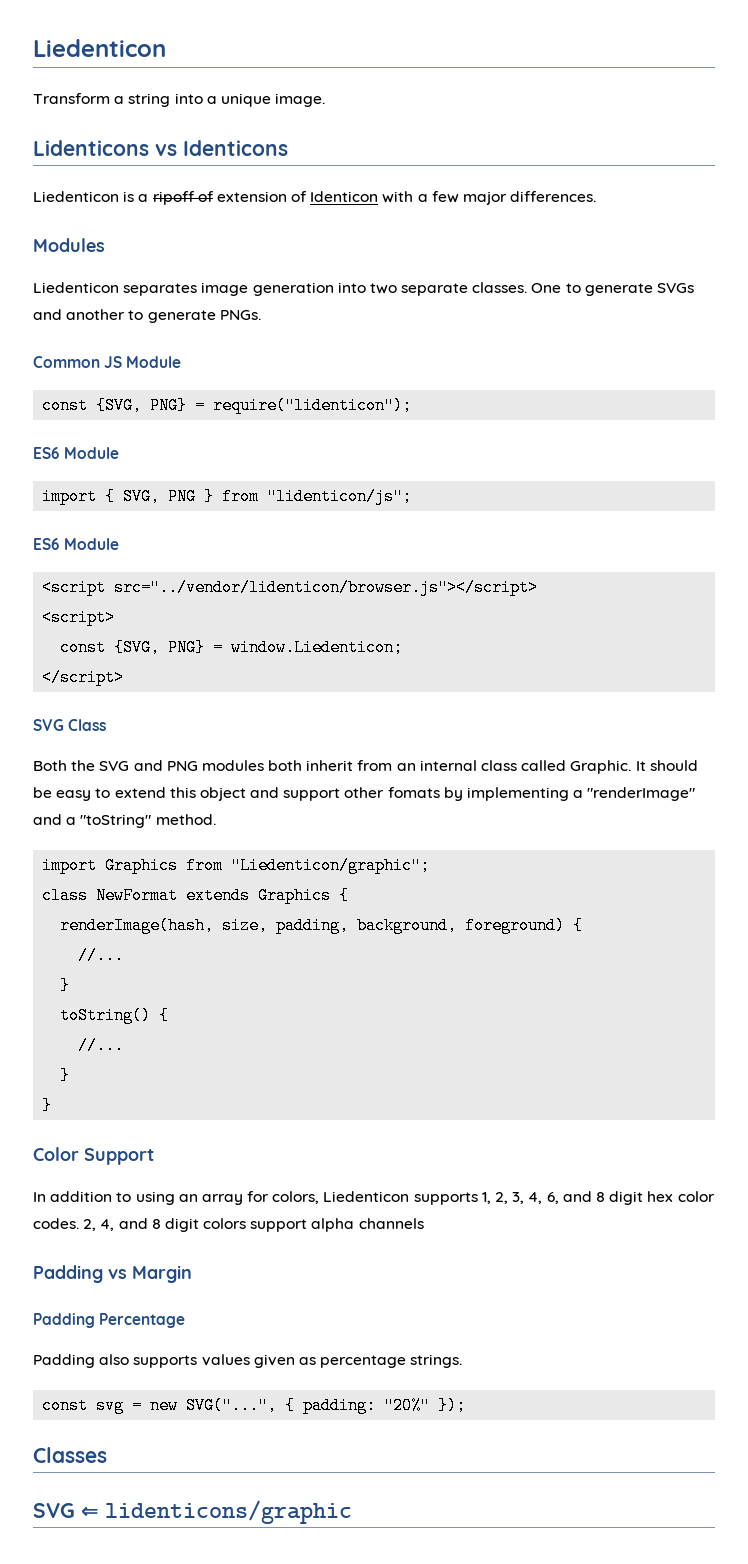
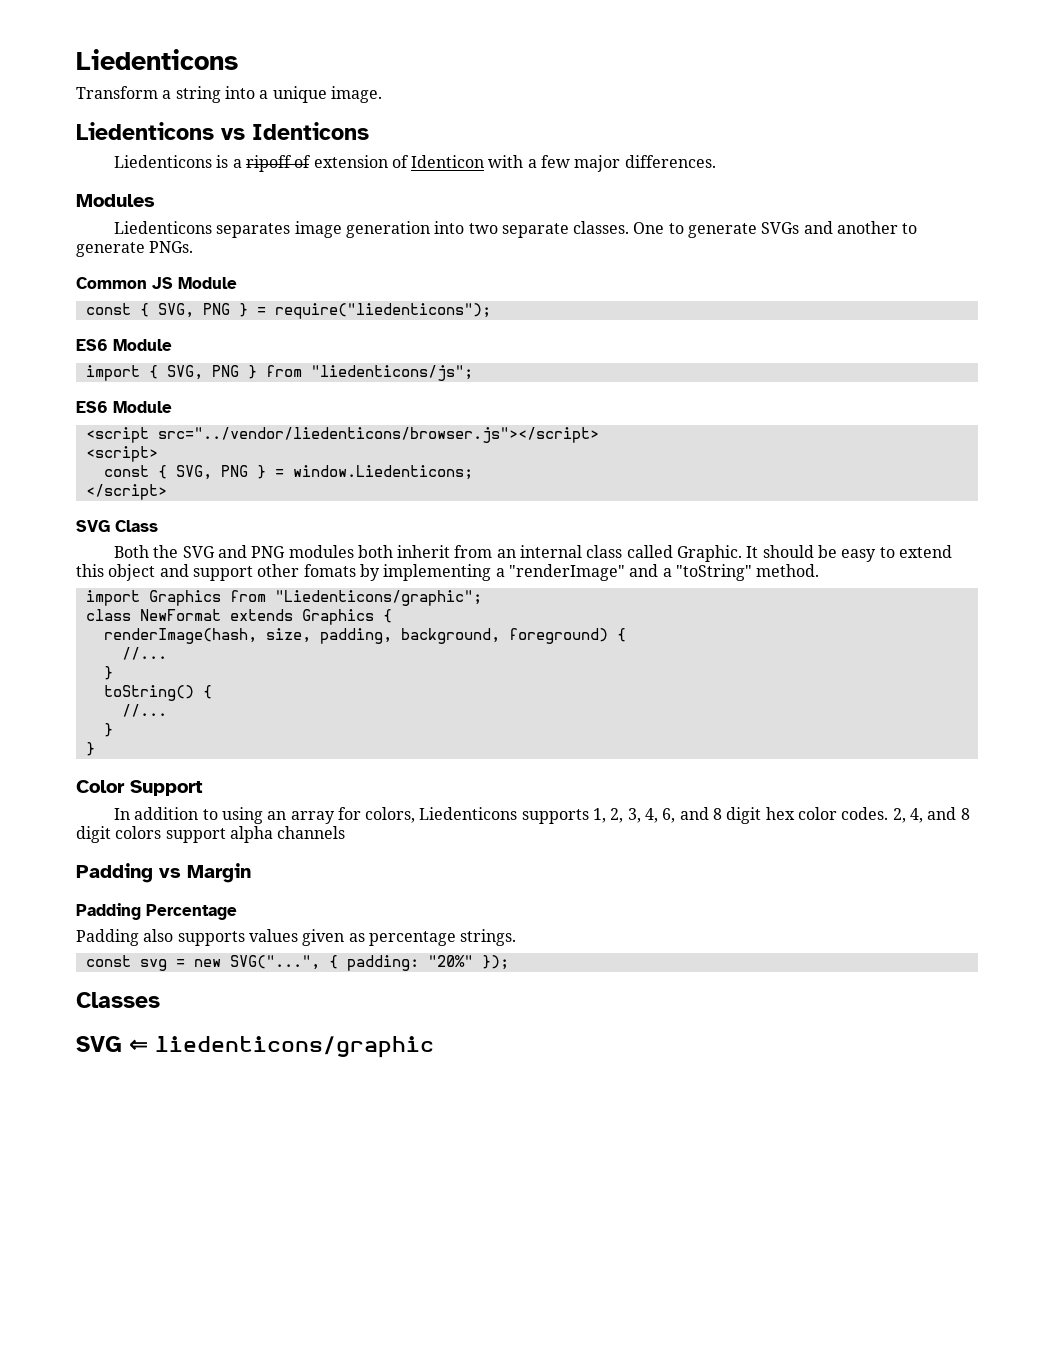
[33,39,166,57] Liedenticon -> [76,49,238,70] Liedenticons
[33,140,149,156] Lidenticons -> [76,122,214,140] Liedenticons
[33,191,119,202] Liedenticon -> [113,155,212,168] Liedenticons
[33,282,119,293] Liedenticon -> [113,221,212,234] Liedenticons
[96,397,413,414] {SVG, PNG} = require("lidenticon"); -> [139,303,491,319] { SVG, PNG } = require("liedenticons");
[267,488,413,505] "lidenticon/js"; -> [310,365,473,381] "liedenticons/js";
[114,579,539,596] src="../vendor/lidenticon/browser.js"></script> -> [157,427,599,443] src="../vendor/liedenticons/browser.js"></script>
[114,639,404,656] {SVG, PNG} = window.Liedenticon; -> [157,465,473,480] { SVG, PNG } = window.Liedenticons;
[231,857,431,874] "Liedenticon/graphic"; -> [274,590,482,606] "Liedenticons/graphic";
[323,1191,410,1202] Liedenticon -> [419,807,518,820] Liedenticons
[105,1500,352,1524] lidenticons/graphic -> [155,1036,434,1058] liedenticons/graphic

